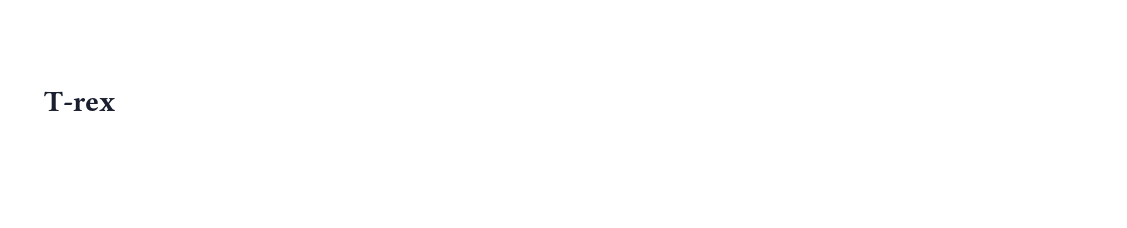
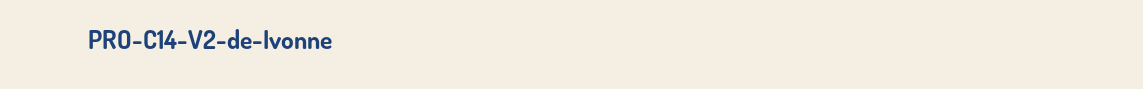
[44,91,115,111] T-rex -> [88,29,332,49] PRO-C14-V2-de-Ivonne

